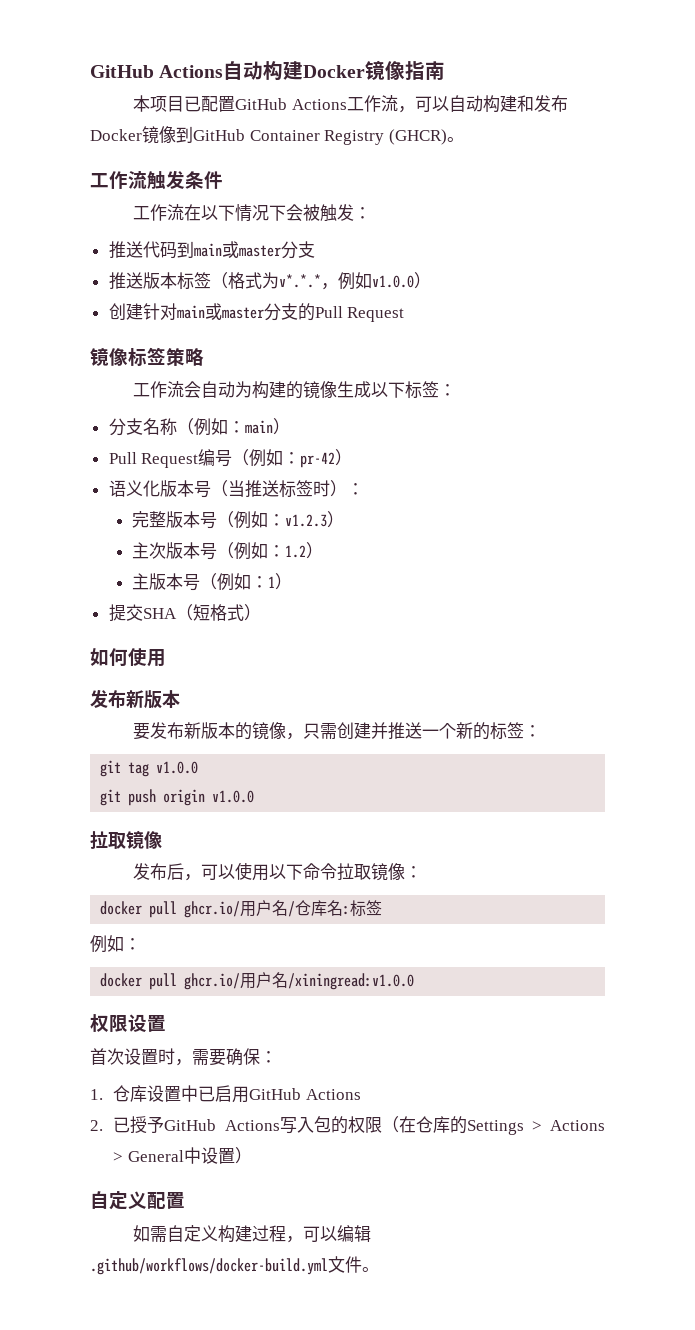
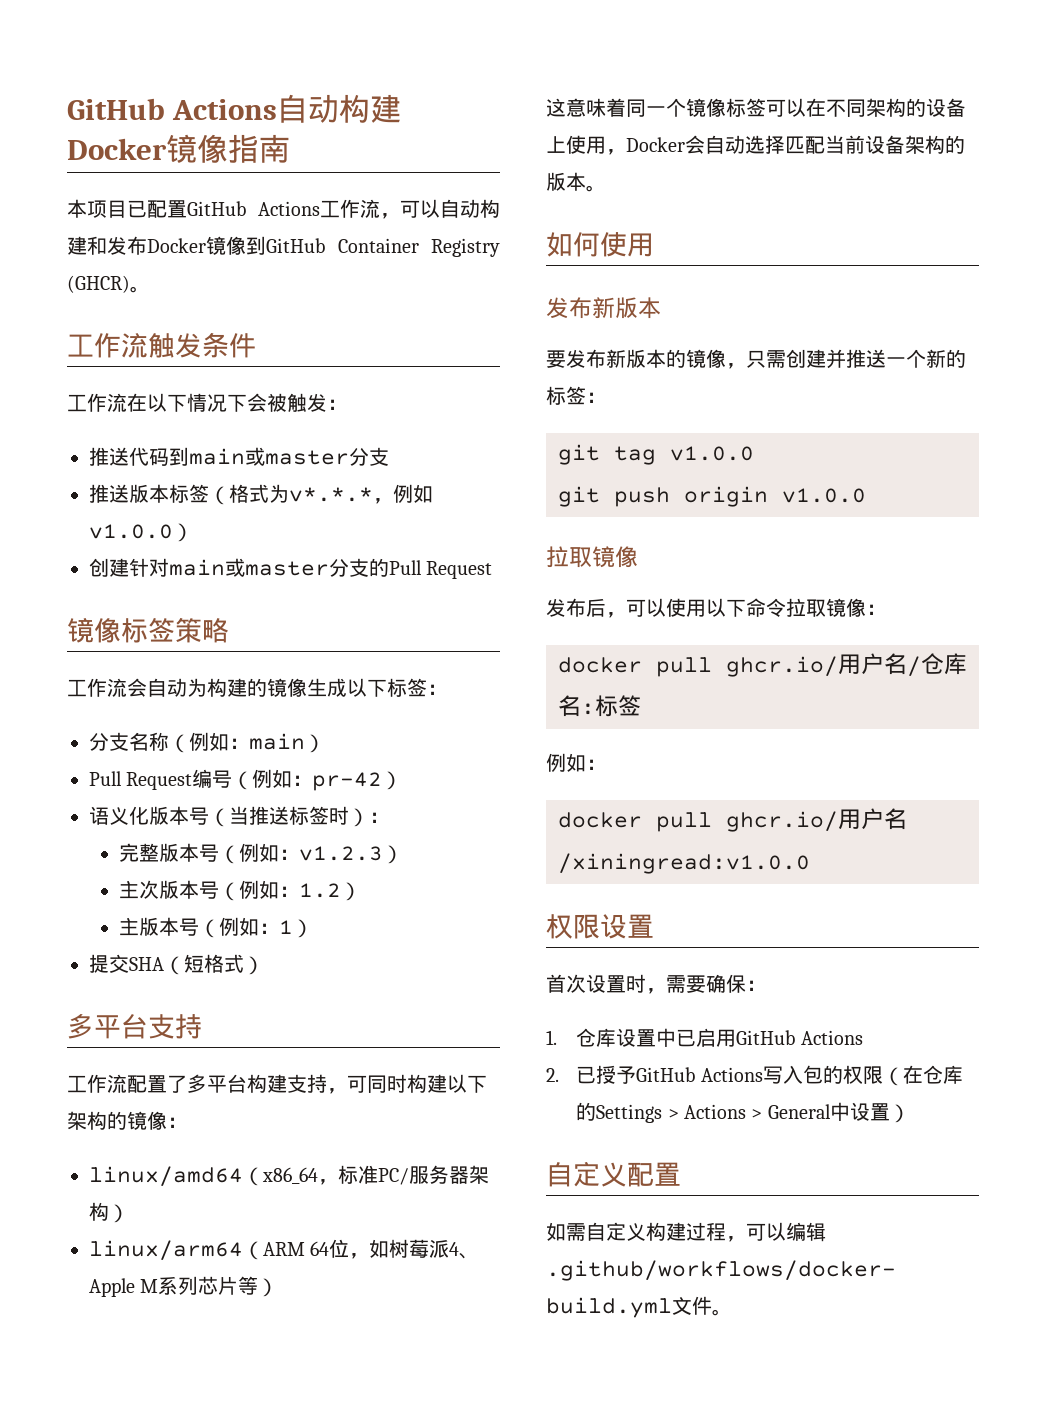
(261, 612) none -> [67,1013,202,1039] [67,1074,487,1094] [67,1111,187,1130] [89,1165,489,1186] [89,1202,129,1223] [89,1239,480,1260] [89,1276,279,1297] [546,98,966,117] [546,135,965,155] [546,172,606,192] // 多平台支持 // 工作流配置了多平台构建支持，可同时构建以下架构的镜像： // linux/amd64（x86_64，标准PC/服务器架构） // linux/arm64（ARM 64位，如树莓派4、Apple M系列芯片等） // 这意味着同一个镜像标签可以在不同架构的设备上使用，Docker会自动选择匹配当前设备架构的版本。

